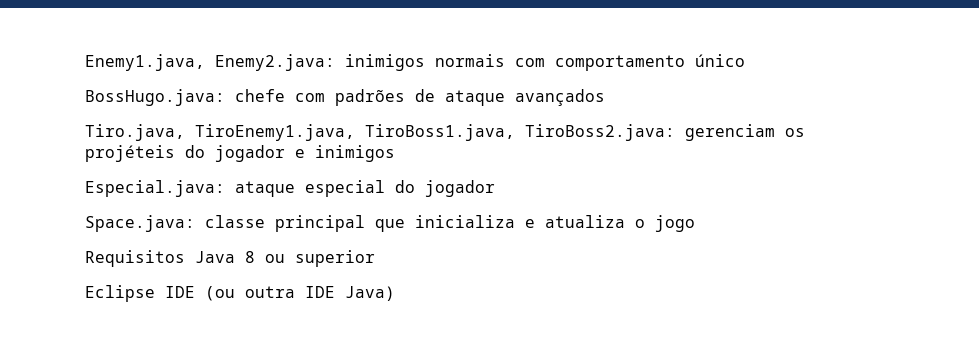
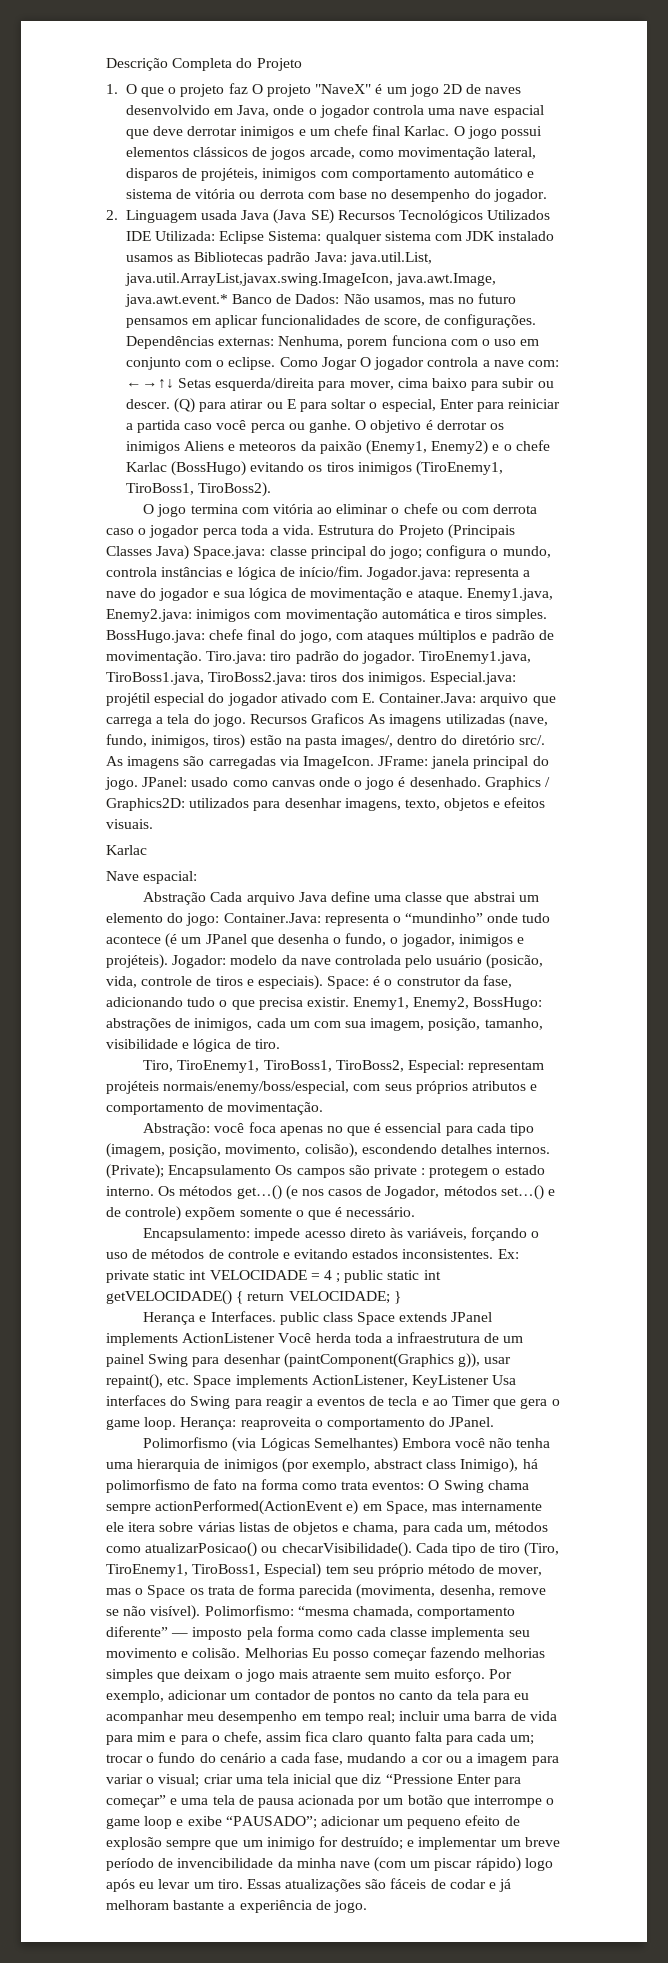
[85,54,745,71] [85,89,605,106] [85,124,805,141] [85,145,395,162] [85,180,495,197] [85,215,695,232] [85,250,375,267] [85,285,395,302] Enemy1.java, Enemy2.java: inimigos normais com comportamento único // BossHugo.java: chefe com padrões de ataque avançados // Tiro.java, TiroEnemy1.java, TiroBoss1.java, TiroBoss2.java: gerenciam os projéteis do jogador e inimigos // Especial.java: ataque especial do jogador // Space.java: classe principal que inicializa e atualiza o jogo // Requisitos Java 8 ou superior // Eclipse IDE (ou outra IDE Java) -> [106,58,302,71] [106,83,522,97] [125,105,544,118] [125,125,542,139] [125,147,537,160] [125,168,535,181] [125,189,547,202] [106,209,551,224] [125,231,555,244] [125,252,432,265] [124,273,497,286] [124,293,517,307] [125,314,537,328] [125,335,540,349] [125,357,559,370] [125,378,554,391] [125,398,561,413] [125,420,504,433] [125,440,550,455] [125,461,503,476] [125,482,272,497] [143,503,538,517] [106,524,515,539] [106,545,551,560] [106,566,531,580] [106,588,553,601] [106,609,548,622] [106,629,554,643] [106,651,532,664] [106,672,516,685] [106,693,556,706] [106,713,548,728] [106,734,545,749] [106,756,549,769] [105,777,551,790] [106,797,546,811] [106,819,153,829] [106,845,147,855] [106,871,198,884] [143,891,539,905] [106,913,551,926] [106,933,525,948] [106,954,544,969] [106,975,513,990] [106,997,543,1010] [106,1018,543,1031] [106,1039,280,1052] [143,1060,545,1073] [106,1081,538,1094] [106,1102,324,1115] [143,1122,535,1136] [106,1143,551,1158] [106,1164,545,1179] [106,1185,556,1200] [106,1206,416,1221] [143,1227,540,1241] [106,1249,519,1259] [106,1270,441,1283] [106,1290,401,1305] [143,1311,493,1325] [106,1332,524,1346] [106,1353,512,1368] [106,1374,517,1389] [106,1395,560,1409] [106,1417,495,1430] [143,1437,551,1452] [106,1458,538,1473] [106,1479,529,1493] [106,1500,543,1515] [106,1522,549,1535] [106,1542,560,1557] [106,1563,543,1578] [106,1584,546,1599] [106,1605,516,1620] [106,1626,530,1640] [106,1647,546,1661] [106,1668,512,1682] [106,1690,530,1703] [106,1711,557,1724] [106,1731,535,1745] [106,1752,559,1766] [106,1774,522,1787] [106,1795,555,1808] [106,1815,520,1829] [106,1836,560,1850] [106,1857,553,1872] [106,1878,512,1892] [106,1900,367,1913] Descrição Completa do Projeto // 1. O que o projeto faz O projeto "NaveX" é um jogo 2D de naves desenvolvido em Java, onde o jogador controla uma nave espacial que deve derrotar inimigos e um chefe final Karlac. O jogo possui elementos clássicos de jogos arcade, como movimentação lateral, disparos de projéteis, inimigos com comportamento automático e sistema de vitória ou derrota com base no desempenho do jogador. // 2. Linguagem usada Java (Java SE) Recursos Tecnológicos Utilizados IDE Utilizada: Eclipse Sistema: qualquer sistema com JDK instalado usamos as Bibliotecas padrão Java: java.util.List, java.util.ArrayList,javax.swing.ImageIcon, java.awt.Image, java.awt.event.* Banco de Dados: Não usamos, mas no futuro pensamos em aplicar funcionalidades de score, de configurações. Dependências externas: Nenhuma, porem funciona com o uso em conjunto com o eclipse. Como Jogar O jogador controla a nave com: ←→↑↓ Setas esquerda/direita para mover, cima baixo para subir ou descer. (Q) para atirar ou E para soltar o especial, Enter para reiniciar a partida caso você perca ou ganhe. O objetivo é derrotar os inimigos Aliens e meteoros da paixão (Enemy1, Enemy2) e o chefe Karlac (BossHugo) evitando os tiros inimigos (TiroEnemy1, TiroBoss1, TiroBoss2). // O jogo termina com vitória ao eliminar o chefe ou com derrota caso o jogador perca toda a vida. Estrutura do Projeto (Principais Classes Java) Space.java: classe principal do jogo; configura o mundo, controla instâncias e lógica de início/fim. Jogador.java: representa a nave do jogador e sua lógica de movimentação e ataque. Enemy1.java, Enemy2.java: inimigos com movimentação automática e tiros simples. BossHugo.java: chefe final do jogo, com ataques múltiplos e padrão de movimentação. Tiro.java: tiro padrão do jogador. TiroEnemy1.java, TiroBoss1.java, TiroBoss2.java: tiros dos inimigos. Especial.java: projétil especial do jogador ativado com E. Container.Java: arquivo que carrega a tela do jogo. Recursos Graficos As imagens utilizadas (nave, fundo, inimigos, tiros) estão na pasta images/, dentro do diretório src/. As imagens são carregadas via ImageIcon. JFrame: janela principal do jogo. JPanel: usado como canvas onde o jogo é desenhado. Graphics / Graphics2D: utilizados para desenhar imagens, texto, objetos e efeitos visuais. // Karlac // Nave espacial: // Abstração Cada arquivo Java define uma classe que abstrai um elemento do jogo: Container.Java: representa o “mundinho” onde tudo acontece (é um JPanel que desenha o fundo, o jogador, inimigos e projéteis). Jogador: modelo da nave controlada pelo usuário (posicão, vida, controle de tiros e especiais). Space: é o construtor da fase, adicionando tudo o que precisa existir. Enemy1, Enemy2, BossHugo: abstrações de inimigos, cada um com sua imagem, posição, tamanho, visibilidade e lógica de tiro. // Tiro, TiroEnemy1, TiroBoss1, TiroBoss2, Especial: representam projéteis normais/enemy/boss/especial, com seus próprios atributos e comportamento de movimentação. // Abstração: você foca apenas no que é essencial para cada tipo (imagem, posição, movimento, colisão), escondendo detalhes internos. (Private); Encapsulamento Os campos são private : protegem o estado interno. Os métodos get…() (e nos casos de Jogador, métodos set…() e de controle) expõem somente o que é necessário. // Encapsulamento: impede acesso direto às variáveis, forçando o uso de métodos de controle e evitando estados inconsistentes. Ex: private static int VELOCIDADE = 4 ; public static int getVELOCIDADE() { return VELOCIDADE; } // Herança e Interfaces. public class Space extends JPanel implements ActionListener Você herda toda a infraestrutura de um painel Swing para desenhar (paintComponent(Graphics g)), usar repaint(), etc. Space implements ActionListener, KeyListener Usa interfaces do Swing para reagir a eventos de tecla e ao Timer que gera o game loop. Herança: reaproveita o comportamento do JPanel. // Polimorfismo (via Lógicas Semelhantes) Embora você não tenha uma hierarquia de inimigos (por exemplo, abstract class Inimigo), há polimorfismo de fato na forma como trata eventos: O Swing chama sempre actionPerformed(ActionEvent e) em Space, mas internamente ele itera sobre várias listas de objetos e chama, para cada um, métodos como atualizarPosicao() ou checarVisibilidade(). Cada tipo de tiro (Tiro, TiroEnemy1, TiroBoss1, Especial) tem seu próprio método de mover, mas o Space os trata de forma parecida (movimenta, desenha, remove se não visível). Polimorfismo: “mesma chamada, comportamento diferente” — imposto pela forma como cada classe implementa seu movimento e colisão. Melhorias Eu posso começar fazendo melhorias simples que deixam o jogo mais atraente sem muito esforço. Por exemplo, adicionar um contador de pontos no canto da tela para eu acompanhar meu desempenho em tempo real; incluir uma barra de vida para mim e para o chefe, assim fica claro quanto falta para cada um; trocar o fundo do cenário a cada fase, mudando a cor ou a imagem para variar o visual; criar uma tela inicial que diz “Pressione Enter para começar” e uma tela de pausa acionada por um botão que interrompe o game loop e exibe “PAUSADO”; adicionar um pequeno efeito de explosão sempre que um inimigo for destruído; e implementar um breve período de invencibilidade da minha nave (com um piscar rápido) logo após eu levar um tiro. Essas atualizações são fáceis de codar e já melhoram bastante a experiência de jogo.

